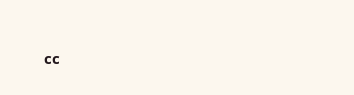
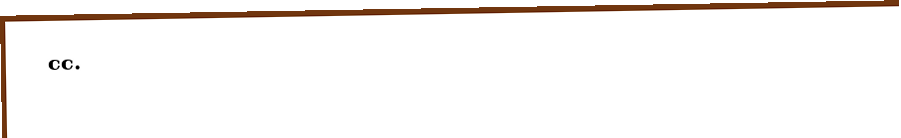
[44,56,60,64] cc -> [47,59,81,70] cc.

